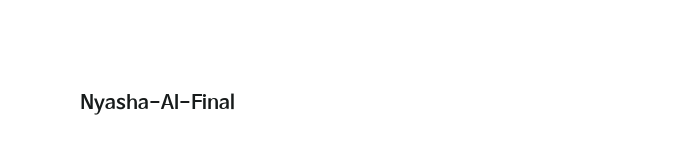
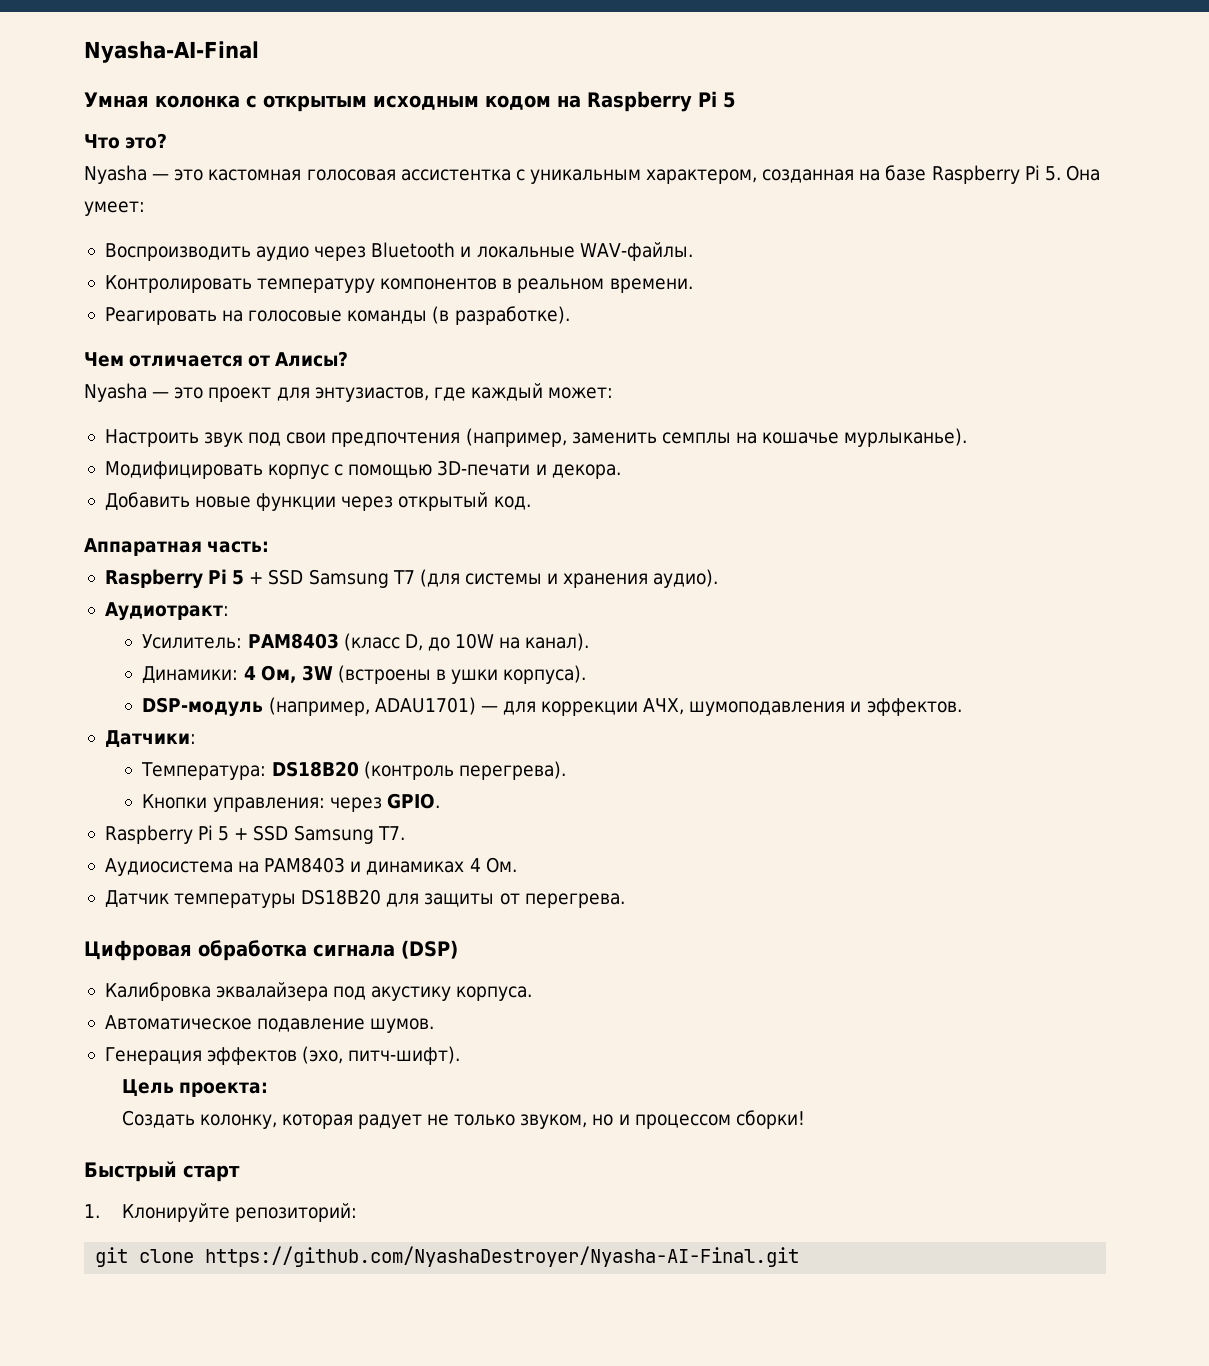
(235, 104) none -> [84,91,736,112] [84,133,168,149] [84,165,1100,184] [84,201,145,216] [104,242,693,261] [104,275,693,293] [104,306,570,325] [84,351,349,367] [84,383,614,402] [104,428,968,447] [104,460,621,479] [104,492,531,511] [84,538,270,556] [104,569,719,589] [104,602,229,621] [142,633,590,651] [142,665,587,684] [142,697,962,717] [104,730,196,747] [141,761,566,780] [142,793,440,812] [104,825,405,844] [104,857,517,876] [104,889,625,908] [84,940,458,961] [104,982,533,1001] [104,1015,435,1033] [104,1046,461,1065] [121,1079,268,1097] [121,1110,805,1129] [84,1161,240,1182] [84,1203,357,1222] [95,1246,800,1267] // Умная колонка с открытым исходным кодом на Raspberry Pi 5 // Что это? // Nyasha — это кастомная голосовая ассистентка с уникальным характером, созданная на базе Raspberry Pi 5. Она умеет: // Воспроизводить аудио через Bluetooth и локальные WAV-файлы. // Контролировать температуру компонентов в реальном времени. // Реагировать на голосовые команды (в разработке). // Чем отличается от Алисы? // Nyasha — это проект для энтузиастов, где каждый может: // Настроить звук под свои предпочтения (например, заменить семплы на кошачье мурлыканье). // Модифицировать корпус с помощью 3D-печати и декора. // Добавить новые функции через открытый код. // Аппаратная часть: // Raspberry Pi 5 + SSD Samsung T7 (для системы и хранения аудио). // Аудиотракт: // Усилитель: PAM8403 (класс D, до 10W на канал). // Динамики: 4 Ом, 3W (встроены в ушки корпуса). // DSP-модуль (например, ADAU1701) — для коррекции АЧХ, шумоподавления и эффектов. // Датчики: // Температура: DS18B20 (контроль перегрева). // Кнопки управления: через GPIO. // Raspberry Pi 5 + SSD Samsung T7. // Аудиосистема на PAM8403 и динамиках 4 Ом. // Датчик температуры DS18B20 для защиты от перегрева. // Цифровая обработка сигнала (DSP) // Калибровка эквалайзера под акустику корпуса. // Автоматическое подавление шумов. // Генерация эффектов (эхо, питч-шифт). // Цель проекта: // Создать колонку, которая радует не только звуком, но и процессом сборки! // Быстрый старт // 1. Клонируйте репозиторий: // git clone https://github.com/NyashaDestroyer/Nyasha-AI-Final.git

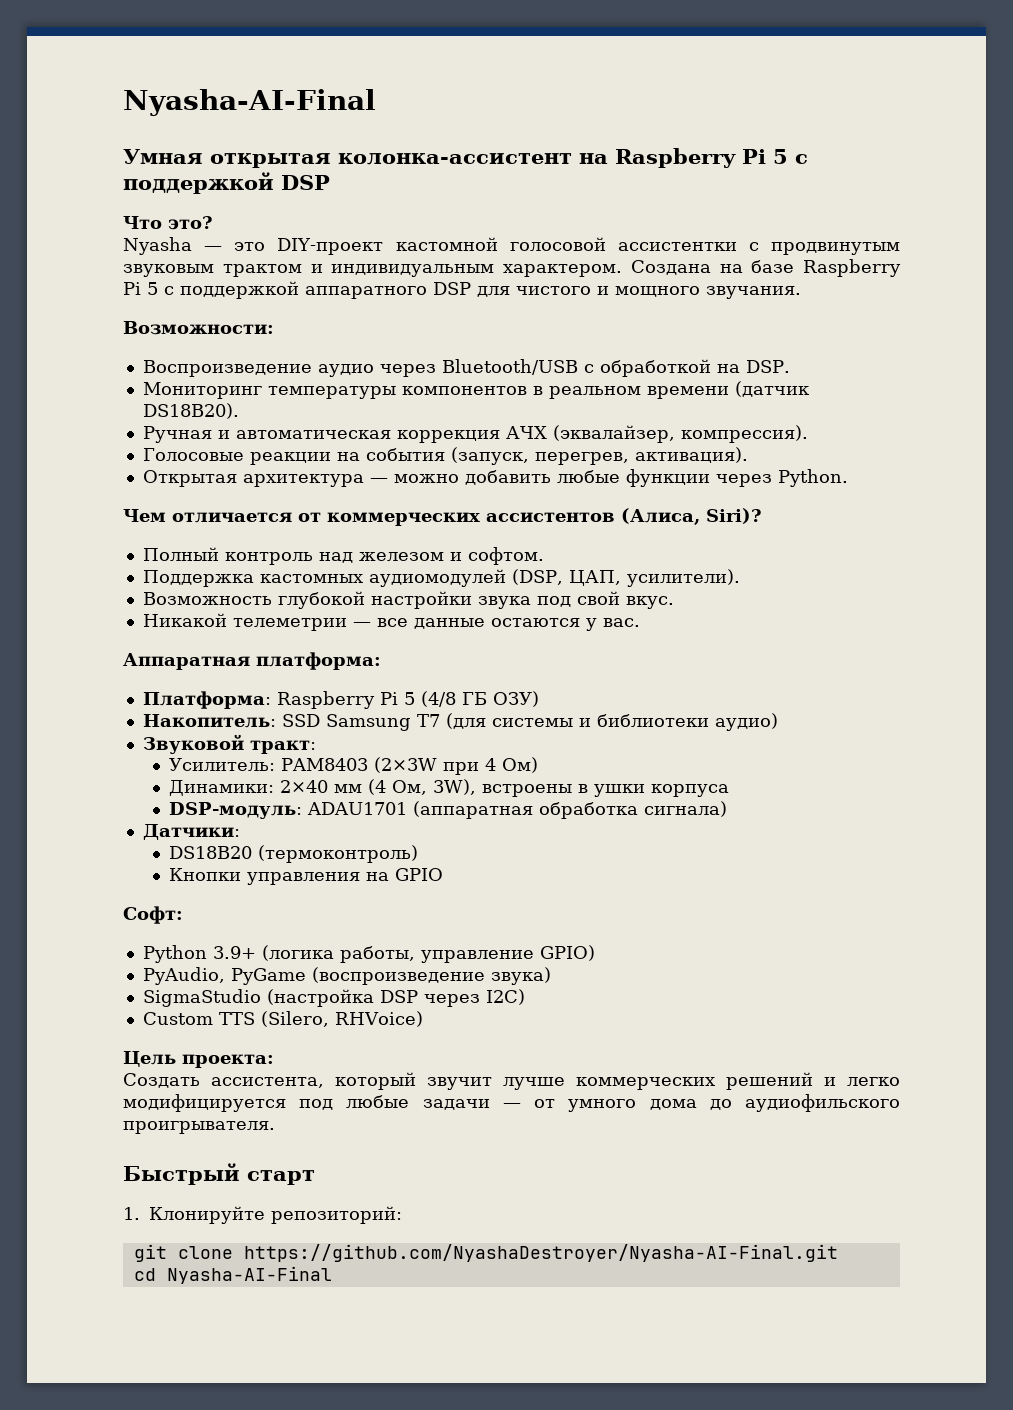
[155,95,551,112] колонка с открытым исходным кодом -> [210,153,572,168] открытая колонка-ассистент
(736, 100) none -> [795,154,808,164] [123,172,330,194] с поддержкой DSP
[208,165,1100,184] [84,201,145,216] [104,242,693,261] [104,275,693,293] [104,306,570,325] [84,351,349,367] [84,383,614,402] [104,428,968,447] [104,460,621,479] [104,492,531,511] кастомная голосовая ассистентка с уникальным характером, созданная на базе Raspberry Pi 5. Она умеет: // Воспроизводить аудио через Bluetooth и локальные WAV-файлы. // Контролировать температуру компонентов в реальном времени. // Реагировать на голосовые команды (в разработке). // Чем отличается от Алисы? // Nyasha — это проект для энтузиастов, где каждый может: // Настроить звук под свои предпочтения (например, заменить семплы на кошачье мурлыканье). // Модифицировать корпус с помощью 3D-печати и декора. // Добавить новые функции через открытый код. -> [277,237,900,255] [123,259,901,277] [123,281,801,299] [123,321,274,335] [142,359,790,377] [142,381,810,399] [142,403,239,419] [142,425,808,443] [142,447,748,465] [142,469,848,487] [123,508,762,526] [142,547,544,565] [142,569,740,587] [142,591,674,609] [142,613,640,631] DIY-проект кастомной голосовой ассистентки с продвинутым звуковым трактом и индивидуальным характером. Создана на базе Raspberry Pi 5 с поддержкой аппаратного DSP для чистого и мощного звучания. // Возможности: // Воспроизведение аудио через Bluetooth/USB с обработкой на DSP. // Мониторинг температуры компонентов в реальном времени (датчик DS18B20). // Ручная и автоматическая коррекция АЧХ (эквалайзер, компрессия). // Голосовые реакции на события (запуск, перегрев, активация). // Открытая архитектура — можно добавить любые функции через Python. // Чем отличается от коммерческих ассистентов (Алиса, Siri)? // Полный контроль над железом и софтом. // Поддержка кастомных аудиомодулей (DSP, ЦАП, усилители). // Возможность глубокой настройки звука под свой вкус. // Никакой телеметрии — все данные остаются у вас.
[207,541,270,553] [104,569,264,589] часть: // Raspberry Pi 5 + -> [256,652,381,670] [142,691,539,709] [142,714,276,728] платформа: // Платформа: Raspberry Pi 5 (4/8 ГБ ОЗУ) // Накопитель:
[563,569,719,588] [104,602,229,621] [142,633,590,651] [142,665,587,684] [142,697,962,717] [104,730,196,747] [141,761,566,780] [142,793,440,812] [104,825,405,844] [104,857,517,876] [104,889,625,908] [84,940,458,961] [104,982,533,1001] [104,1015,435,1033] [104,1046,461,1065] [121,1079,268,1097] [121,1110,805,1129] хранения аудио). // Аудиотракт: // Усилитель: PAM8403 (класс D, до 10W на канал). // Динамики: 4 Ом, 3W (встроены в ушки корпуса). // DSP-модуль (например, ADAU1701) — для коррекции АЧХ, шумоподавления и эффектов. // Датчики: // Температура: DS18B20 (контроль перегрева). // Кнопки управления: через GPIO. // Raspberry Pi 5 + SSD Samsung T7. // Аудиосистема на PAM8403 и динамиках 4 Ом. // Датчик температуры DS18B20 для защиты от перегрева. // Цифровая обработка сигнала (DSP) // Калибровка эквалайзера под акустику корпуса. // Автоматическое подавление шумов. // Генерация эффектов (эхо, питч-шифт). // Цель проекта: // Создать колонку, которая радует не только звуком, но и процессом сборки! -> [596,713,778,731] [142,734,316,754] [168,757,538,775] [168,779,729,797] [168,801,727,819] [142,824,240,840] [168,845,418,863] [168,868,443,885] [123,906,183,924] [142,945,595,963] [142,967,551,985] [142,989,525,1007] [142,1011,423,1027] [123,1051,274,1068] [123,1072,900,1090] [123,1094,900,1112] [123,1121,275,1134] библиотеки аудио) // Звуковой тракт: // Усилитель: PAM8403 (2×3W при 4 Ом) // Динамики: 2×40 мм (4 Ом, 3W), встроены в ушки корпуса // DSP-модуль: ADAU1701 (аппаратная обработка сигнала) // Датчики: // DS18B20 (термоконтроль) // Кнопки управления на GPIO // Софт: // Python 3.9+ (логика работы, управление GPIO) // PyAudio, PyGame (воспроизведение звука) // SigmaStudio (настройка DSP через I2C) // Custom TTS (Silero, RHVoice) // Цель проекта: // Создать ассистента, который звучит лучше коммерческих решений и легко модифицируется под любые задачи — от умного дома до аудиофильского проигрывателя.
(800, 1256) none -> [133,1266,332,1284] // cd Nyasha-AI-Final

